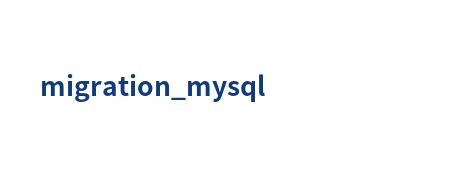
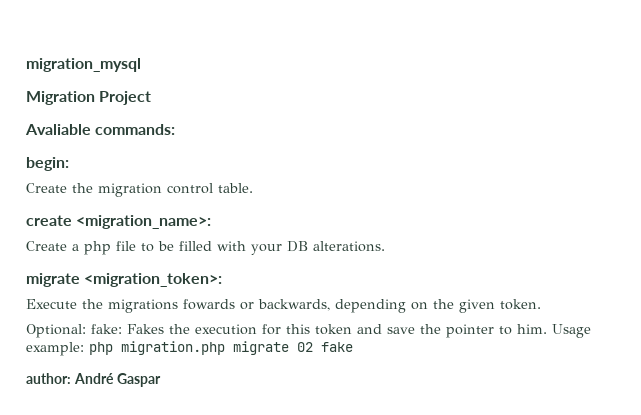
(265, 88) none -> [26,91,152,105] [25,124,176,135] [26,157,69,171] [26,183,253,197] [26,215,212,229] [26,241,385,255] [26,273,223,287] [26,299,541,313] [26,324,591,338] [26,341,353,356] [26,373,161,387] // Migration Project // Avaliable commands: // begin: // Create the migration control table. // create <migration_name>: // Create a php file to be filled with your DB alterations. // migrate <migration_token>: // Execute the migrations fowards or backwards, depending on the given token. // Optional: fake: Fakes the execution for this token and save the pointer to him. Usage example: php migration.php migrate 02 fake // author: André Gaspar

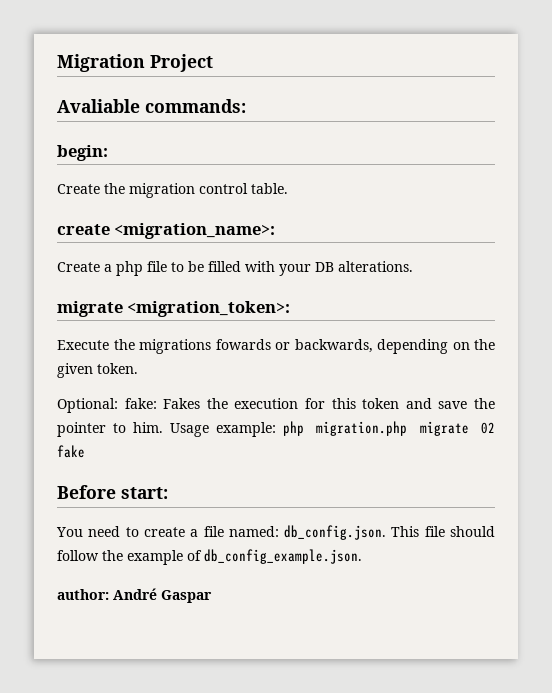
[26,58,141,72] migration_mysql // -> (57, 63) none
(353, 347) none -> [57,485,168,499] [56,525,496,540] [57,549,362,565] // Before start: // You need to create a file named: db_config.json. This file should follow the example of db_config_example.json.

